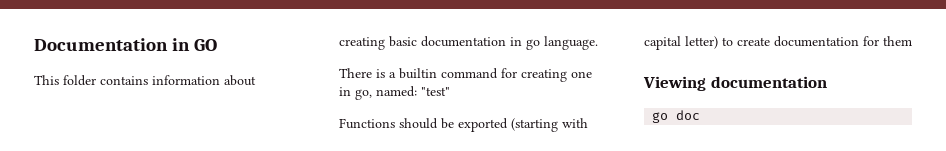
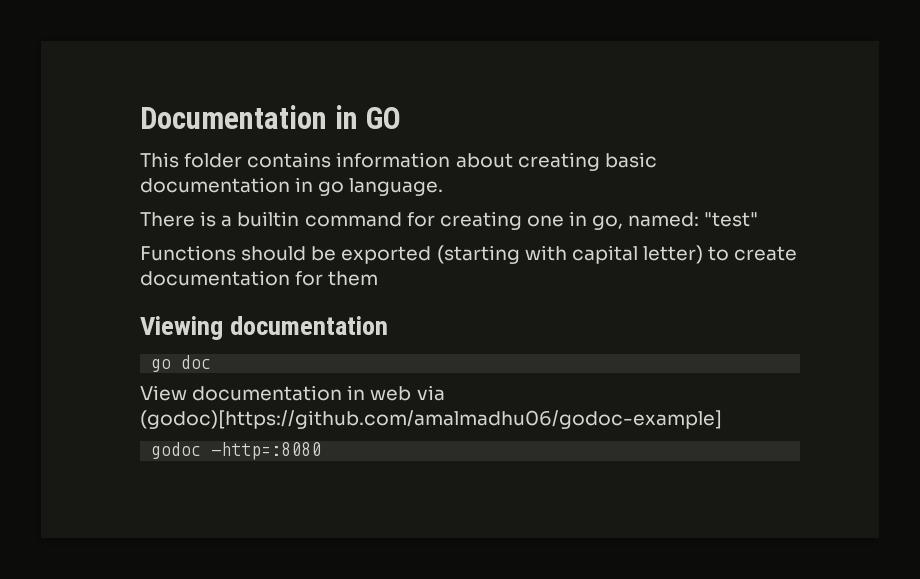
(701, 115) none -> [140,385,445,401] [140,410,722,429] [151,442,322,460] // View documentation in web via (godoc)[https://github.com/amalmadhu06/godoc-example] // godoc -http=:8080

